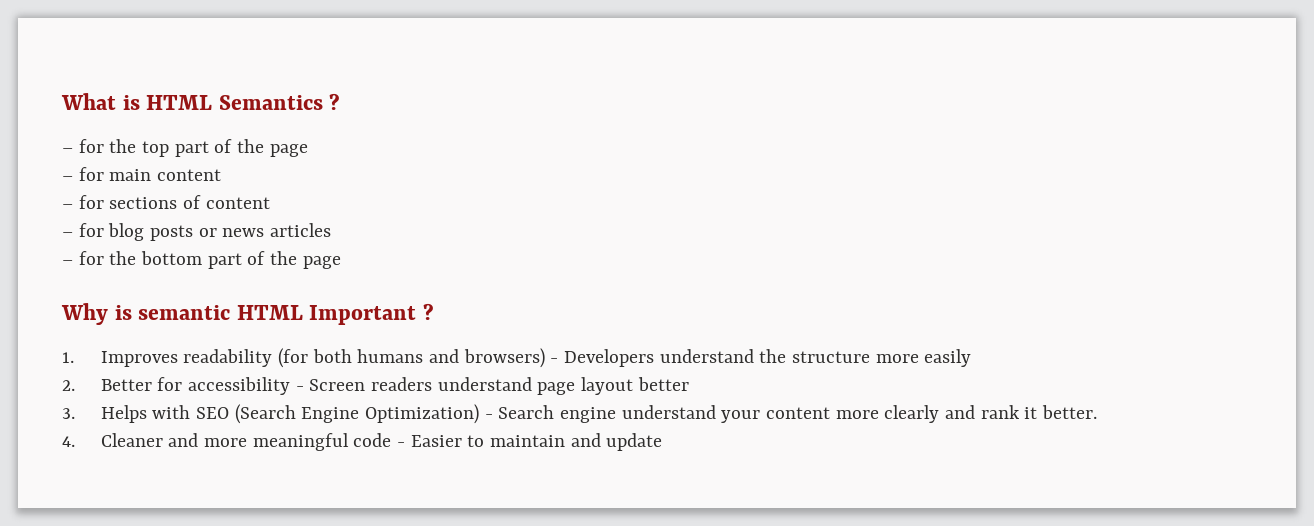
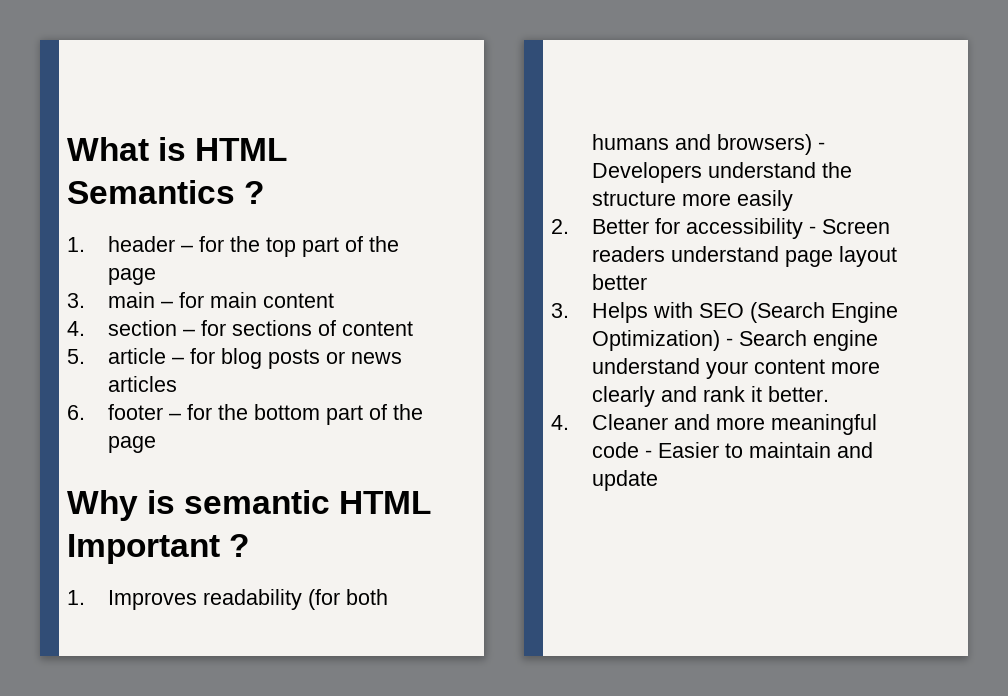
(341, 101) none -> [67,236,176,252] 1. header
(308, 150) none -> [67,292,156,308] 3. main
(222, 175) none -> [67,320,178,336] 4. section
(270, 203) none -> [67,348,167,364] 5. article
(332, 230) none -> [67,404,164,420] 6. footer

